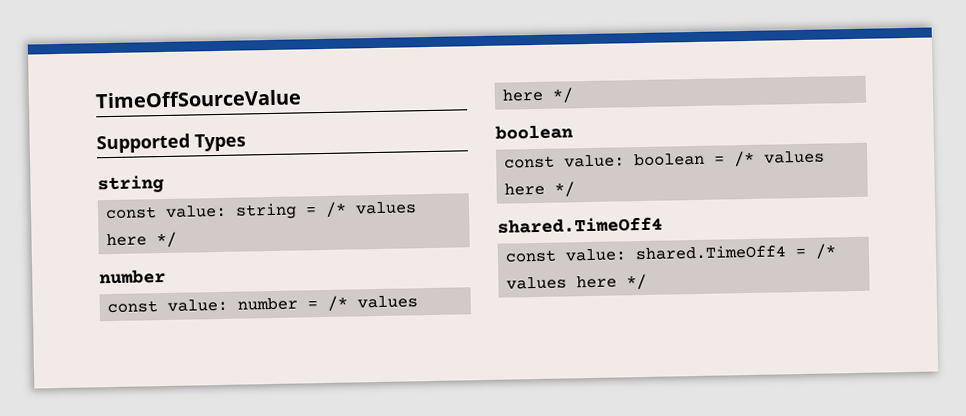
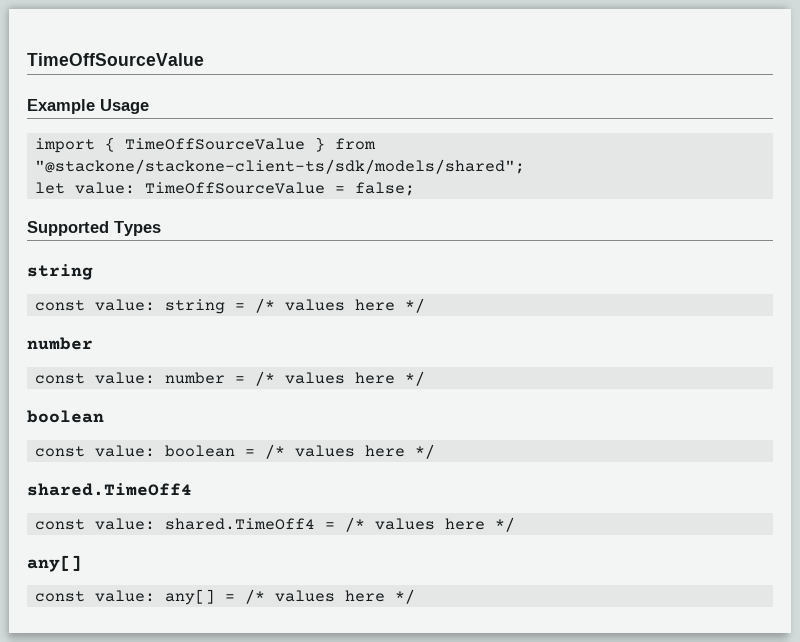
[95,89,302,109] TimeOffSourceValue -> [27,53,204,66] [27,99,149,114] [35,137,377,153] [35,159,526,174] [35,182,416,196] TimeOffSourceValue // Example Usage // import { TimeOffSourceValue } from "@stackone/stackone-client-ts/sdk/models/shared"; // let value: TimeOffSourceValue = false;
(648, 281) none -> [27,555,82,572] [35,589,416,605] // any[] // const value: any[] = /* values here */

